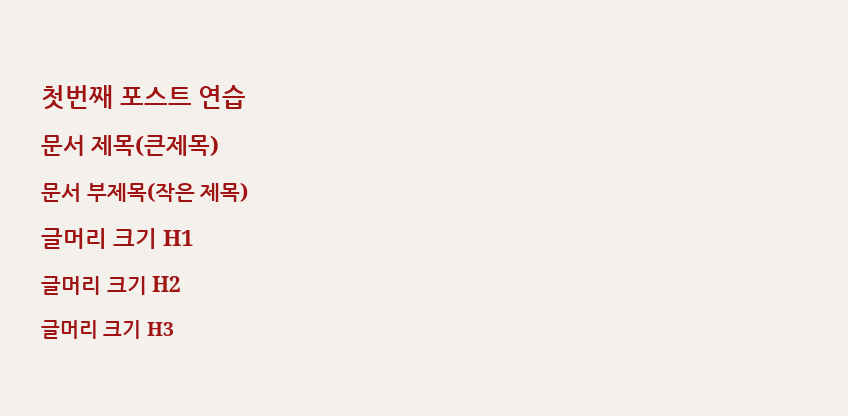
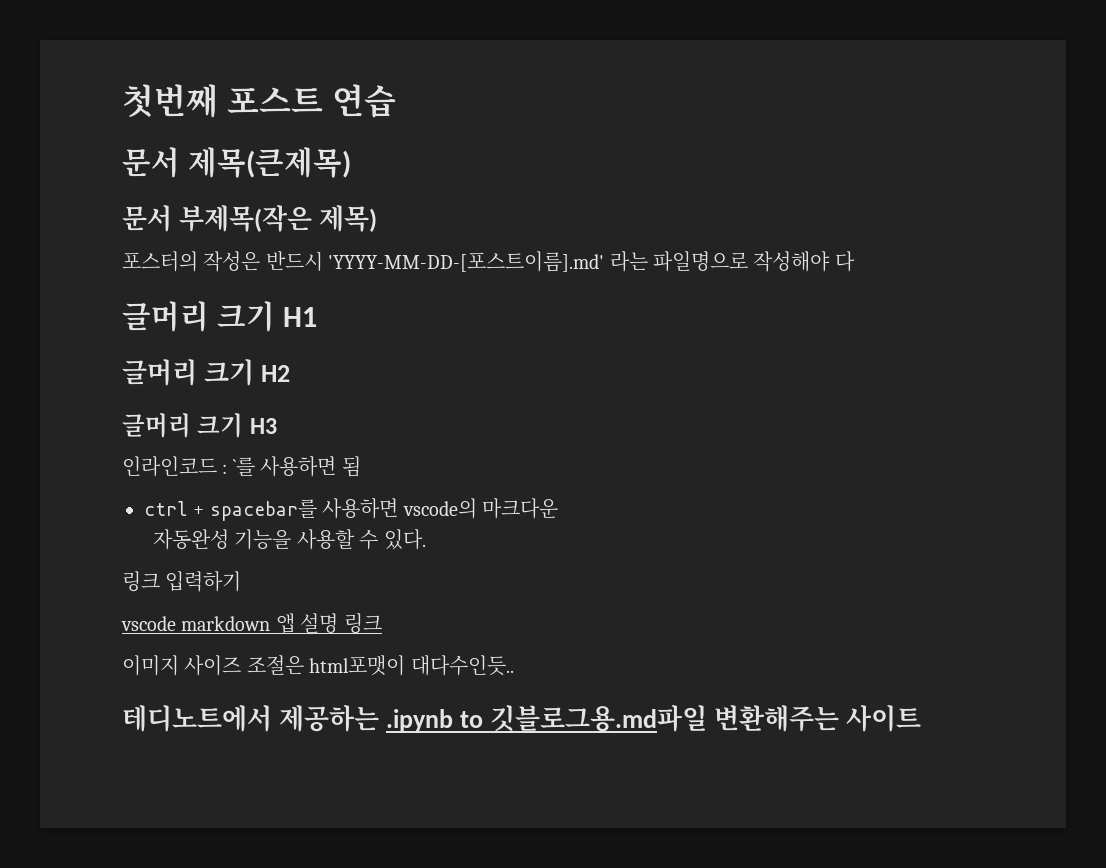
(249, 192) none -> [122,251,855,272] // 포스터의 작성은 반드시 'YYYY-MM-DD-[포스트이름].md' 라는 파일명으로 작성해야 다
(174, 329) none -> [122,456,361,477] [144,498,558,521] [152,529,426,550] [122,571,242,592] [121,613,382,634] [122,655,514,676] [122,705,922,732] // 인라인코드 : `를 사용하면 됨 // ctrl + spacebar를 사용하면 vscode의 마크다운 // 자동완성 기능을 사용할 수 있다. // 링크 입력하기 // vscode markdown 앱 설명 링크 // 이미지 사이즈 조절은 html포맷이 대다수인듯.. // 테디노트에서 제공하는 .ipynb to 깃블로그용.md파일 변환해주는 사이트

